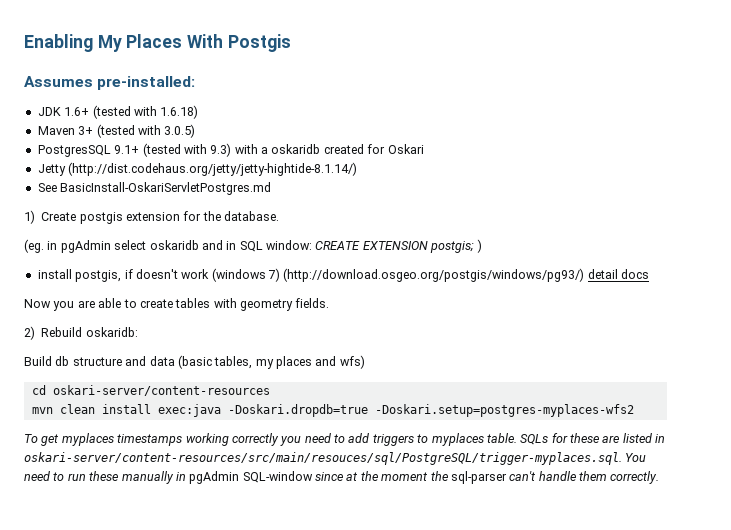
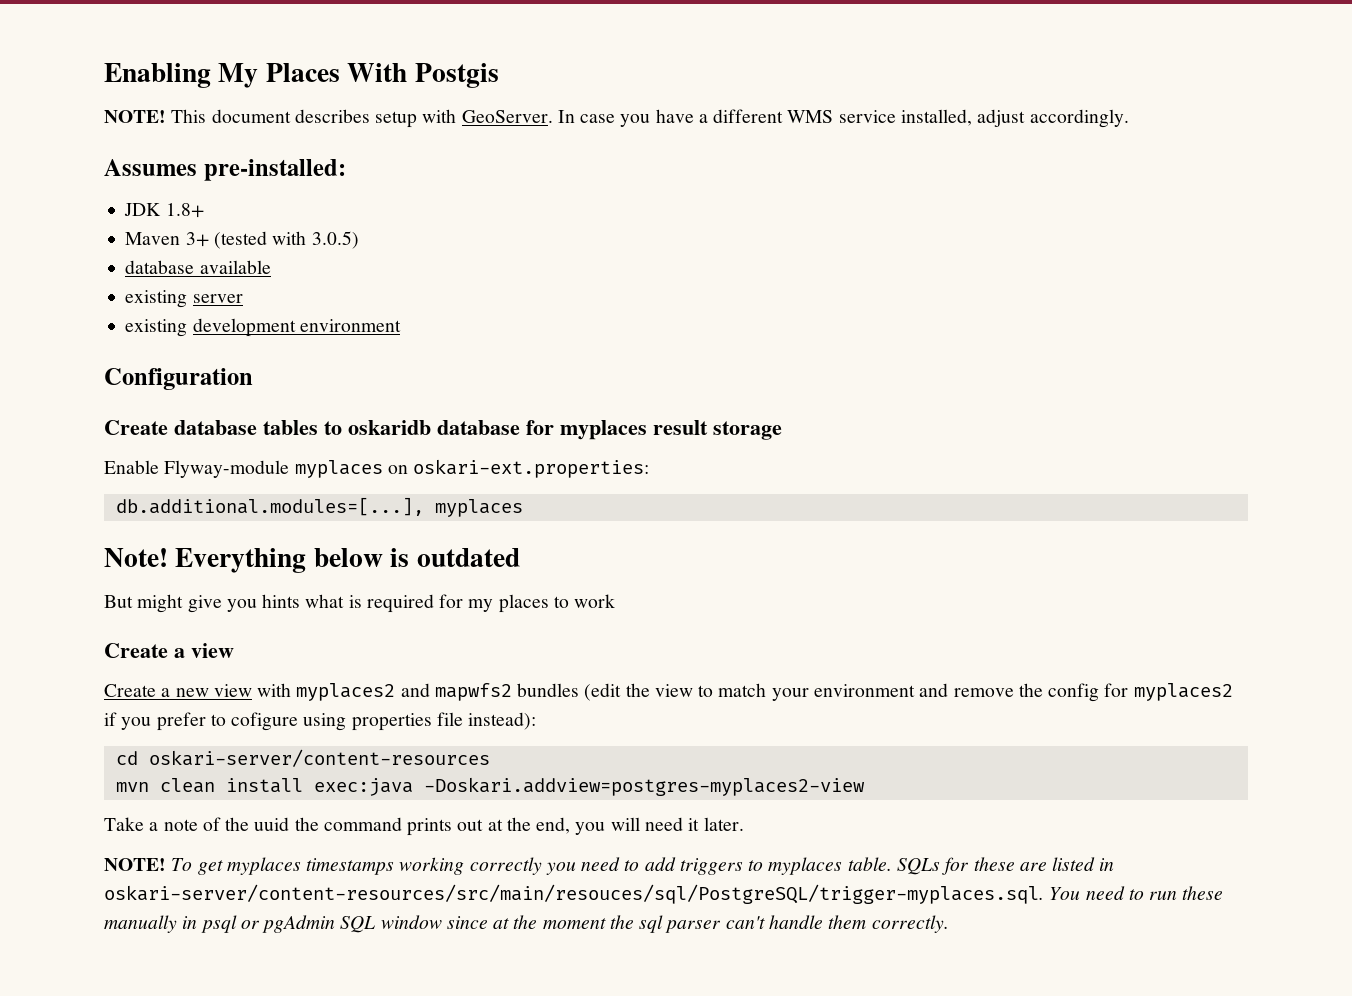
(291, 43) none -> [104,109,1129,128] // NOTE! This document describes setup with GeoServer. In case you have a different WMS service installed, adjust accordingly.
[64,105,199,119] 1.6+ (tested with 1.6.18) -> [165,203,204,218] 1.8+
[37,143,424,157] [37,162,358,176] [37,182,272,195] [24,210,280,224] [24,239,482,253] [37,268,650,282] [24,298,330,311] [24,326,138,340] [24,355,365,369] PostgresSQL 9.1+ (tested with 9.3) with a oskaridb created for Oskari // Jetty (http://dist.codehaus.org/jetty/jetty-hightide-8.1.14/) // See BasicInstall-OskariServletPostgres.md // 1) Create postgis extension for the database. // (eg. in pgAdmin select oskaridb and in SQL window: CREATE EXTENSION postgis; ) // install postgis, if doesn't work (windows 7) (http://download.osgeo.org/postgis/windows/pg93/) detail docs // Now you are able to create tables with geometry fields. // 2) Rebuild oskaridb: // Build db structure and data (basic tables, my places and wfs) -> [125,260,271,274] [125,290,243,308] [125,318,401,337] [104,368,253,390] [104,420,782,440] [104,459,650,478] [115,497,523,517] [104,548,520,573] [104,594,616,613] [104,643,234,658] [104,683,1233,702] [104,712,537,731] database available // existing server // existing development environment // Configuration // Create database tables to oskaridb database for myplaces result storage // Enable Flyway-module myplaces on oskari-ext.properties: // db.additional.modules=[...], myplaces // Note! Everything below is outdated // But might give you hints what is required for my places to work // Create a view // Create a new view with myplaces2 and mapwfs2 bundles (edit the view to match your environment and remove the config for myplaces2 if you prefer to cofigure using properties file instead):
[227,404,634,417] -Doskari.dropdb=true -Doskari.setup=postgres-myplaces-wfs2 // -> [423,777,865,796] [104,817,744,836] [104,858,166,871] -Doskari.addview=postgres-myplaces2-view // Take a note of the uuid the command prints out at the end, you will need it later. // NOTE!
[189,471,313,484] pgAdmin SQL-window -> [200,915,442,933] psql or pgAdmin SQL window
[450,471,507,484] sql-parser -> [639,915,722,933] sql parser

